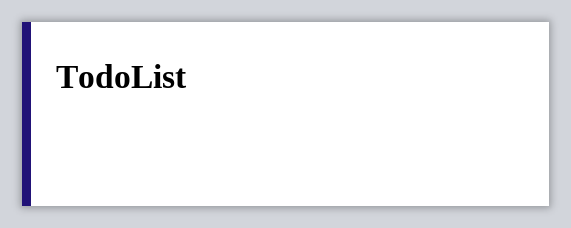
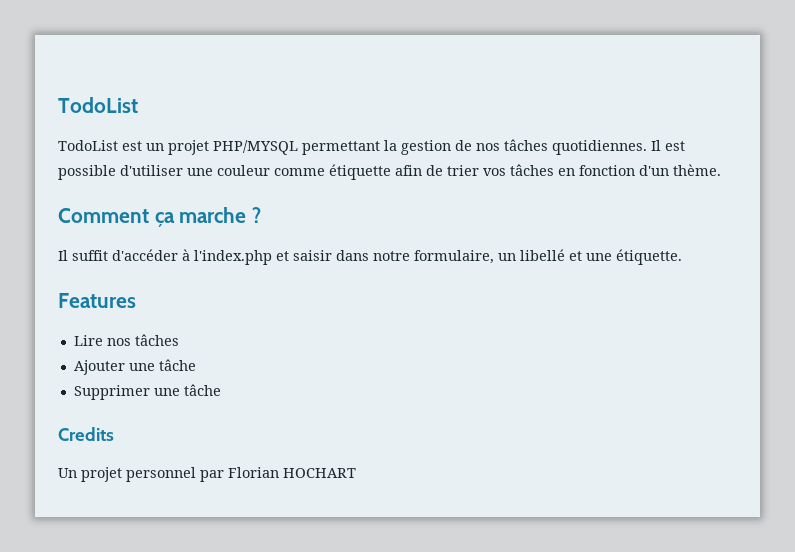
[56,64,187,88] TodoList -> [58,97,138,113] [58,139,685,155] [58,164,721,180] [58,207,262,227] [58,249,682,265] [58,293,136,308] [73,334,179,346] [73,359,196,375] [73,384,221,400] [58,427,114,441] [58,467,356,482] TodoList // TodoList est un projet PHP/MYSQL permettant la gestion de nos tâches quotidiennes. Il est possible d'utiliser une couleur comme étiquette afin de trier vos tâches en fonction d'un thème. // Comment ça marche ? // Il suffit d'accéder à l'index.php et saisir dans notre formulaire, un libellé et une étiquette. // Features // Lire nos tâches // Ajouter une tâche // Supprimer une tâche // Credits // Un projet personnel par Florian HOCHART

